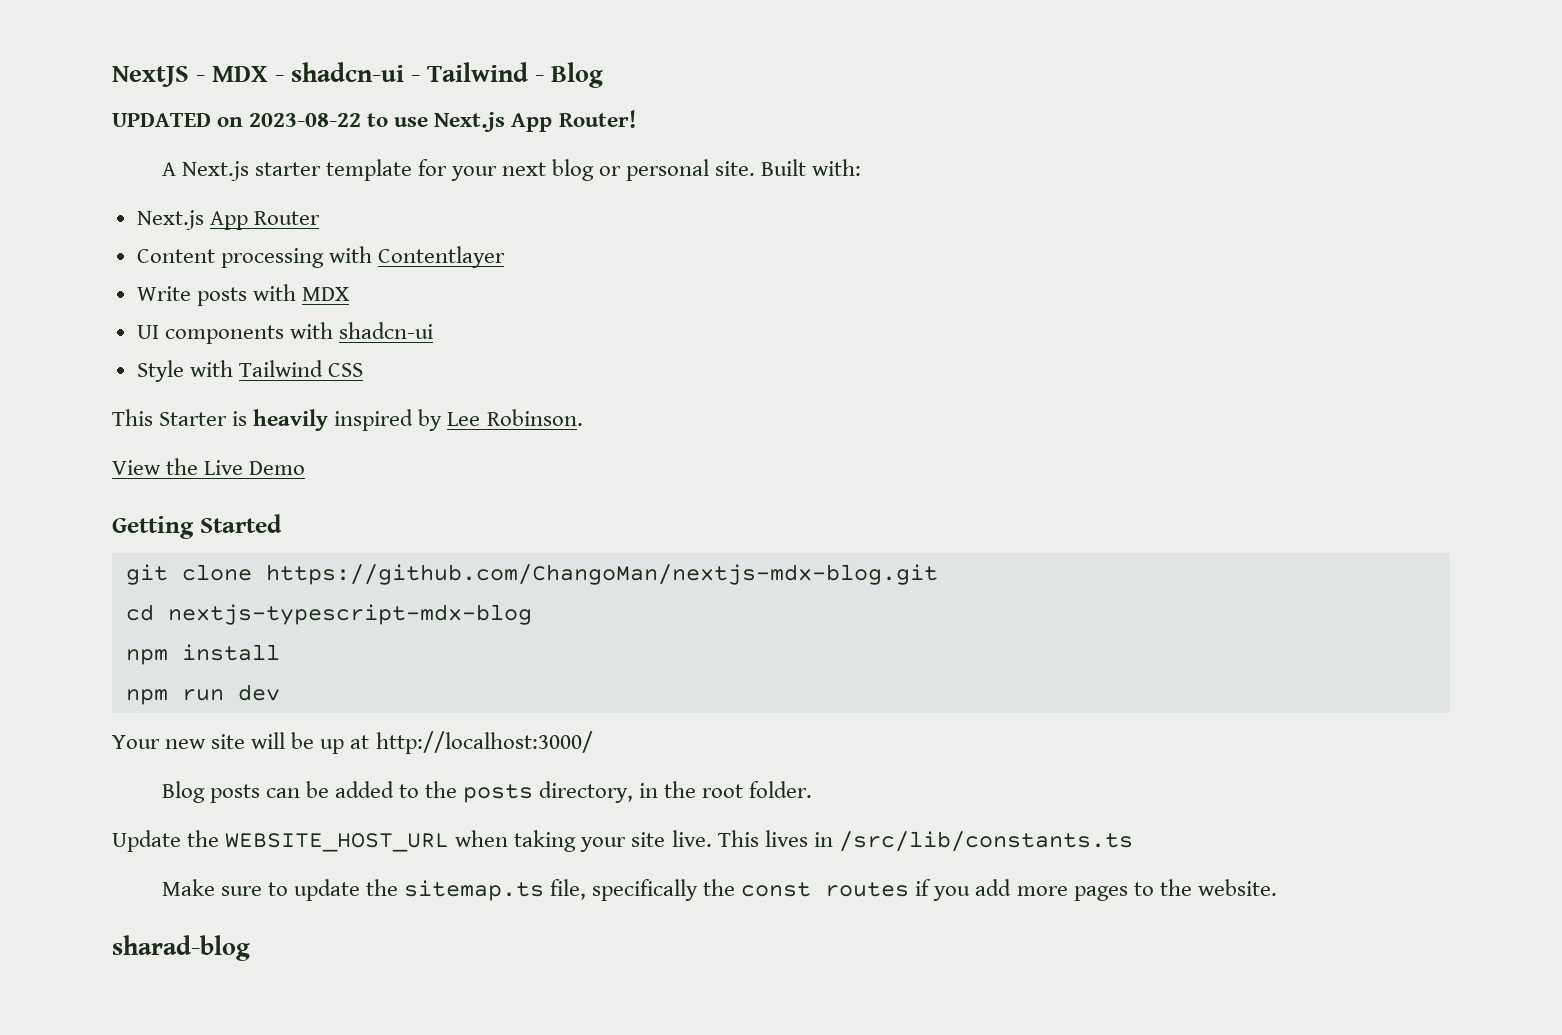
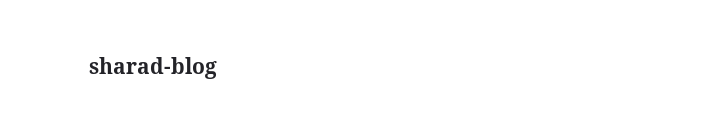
[112,62,604,88] [112,110,636,132] [161,159,862,181] [136,210,320,230] [136,246,505,268] [136,284,349,306] [136,322,433,344] [136,360,363,382] [112,409,583,431] [112,458,306,475] [112,514,282,539] [125,564,938,585] [125,604,532,625] [125,644,280,665] [125,684,280,705] [112,731,593,754] [161,781,813,803] [112,830,1133,852] [161,879,1277,901] NextJS - MDX - shadcn-ui - Tailwind - Blog // UPDATED on 2023-08-22 to use Next.js App Router! // A Next.js starter template for your next blog or personal site. Built with: // Next.js App Router // Content processing with Contentlayer // Write posts with MDX // UI components with shadcn-ui // Style with Tailwind CSS // This Starter is heavily inspired by Lee Robinson. // View the Live Demo // Getting Started // git clone https://github.com/ChangoMan/nextjs-mdx-blog.git // cd nextjs-typescript-mdx-blog // npm install // npm run dev // Your new site will be up at http://localhost:3000/ // Blog posts can be added to the posts directory, in the root folder. // Update the WEBSITE_HOST_URL when taking your site live. This lives in /src/lib/constants.ts // Make sure to update the sitemap.ts file, specifically the const routes if you add more pages to the website. // -> (89, 68) none

